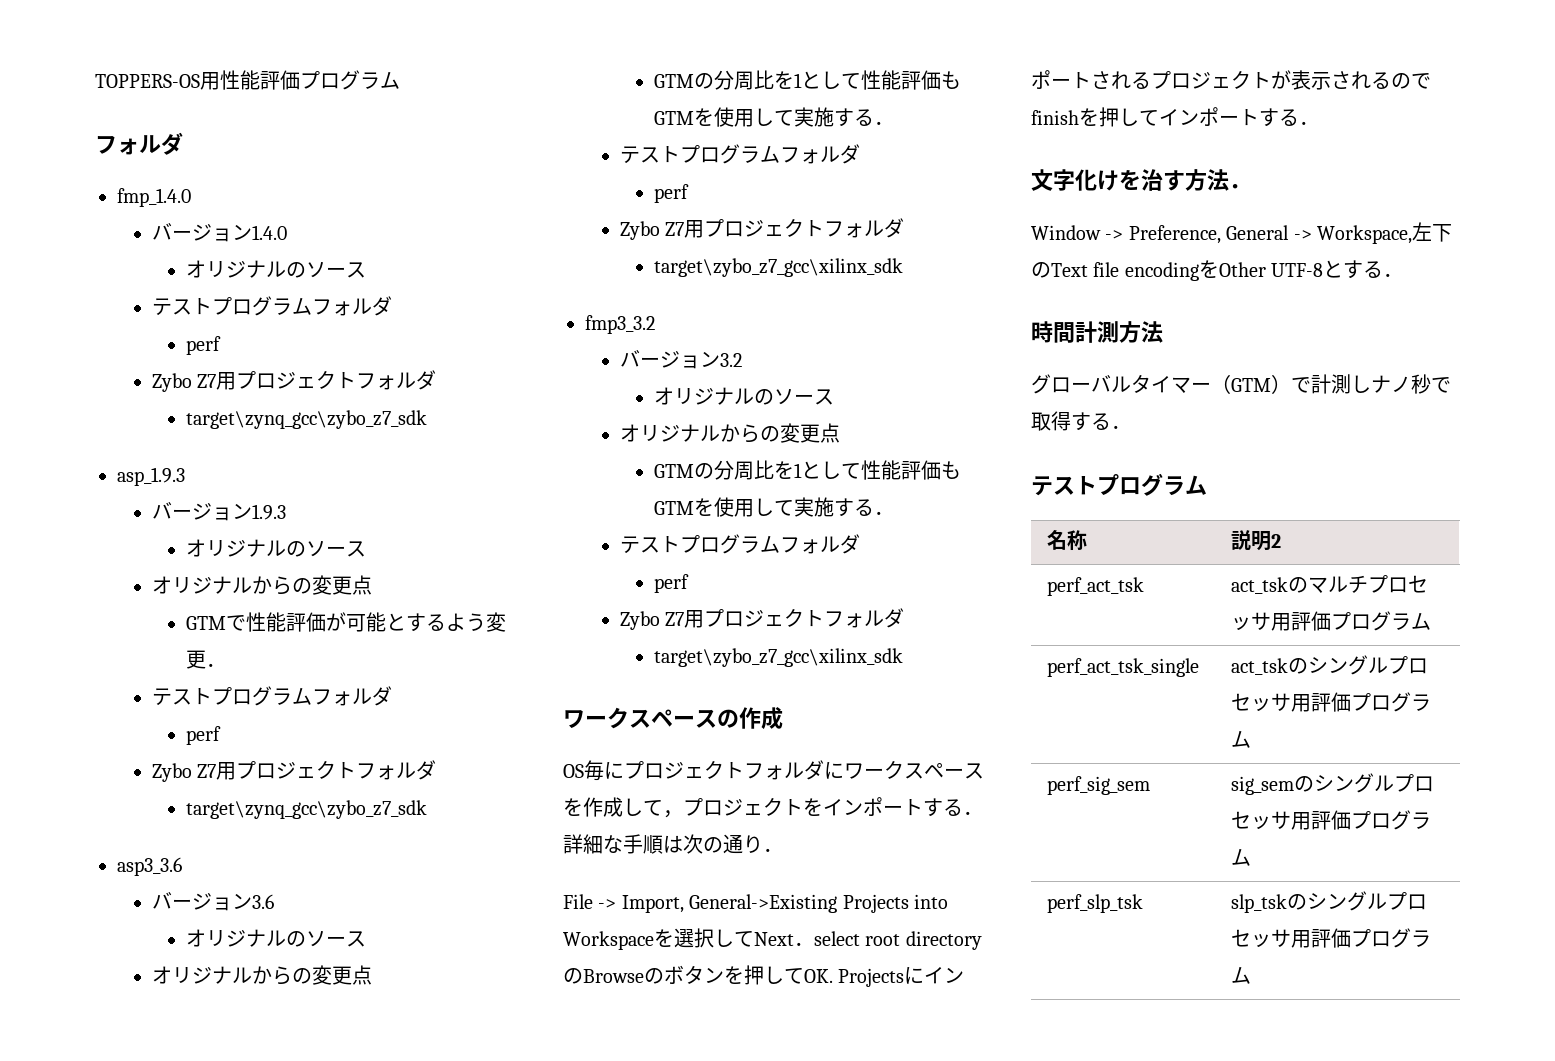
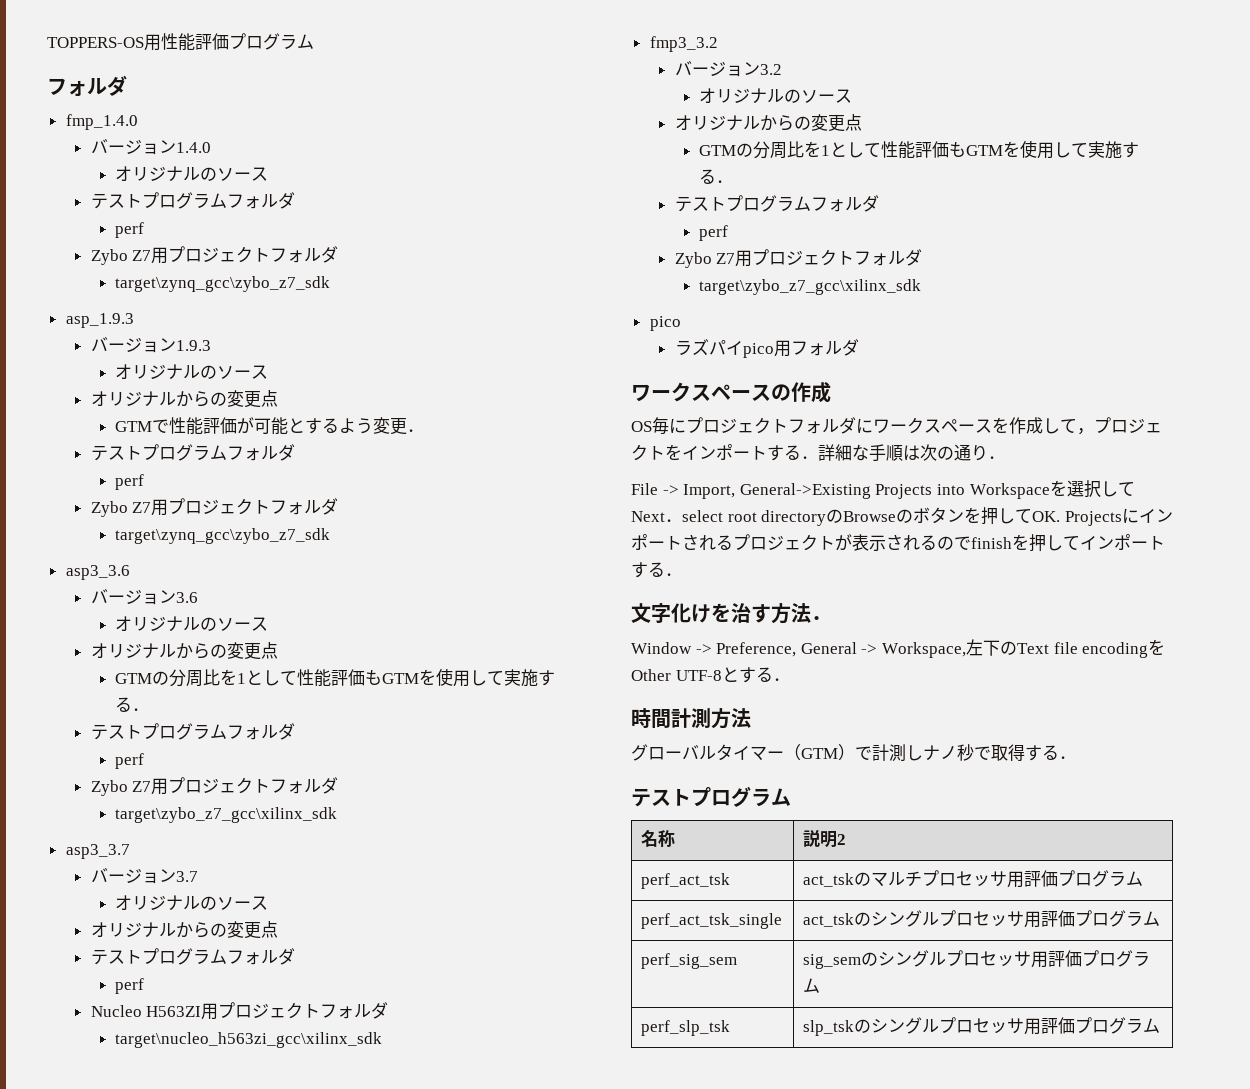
(904, 267) none -> [65,844,130,859] [90,868,198,884] [115,895,269,911] [90,921,278,939] [90,948,295,965] [115,978,145,994] [90,1002,389,1020] [115,1032,383,1048] // asp3_3.7 // バージョン3.7 // オリジナルのソース // オリジナルからの変更点 // テストプログラムフォルダ // perf // Nucleo H563ZI用プロジェクトフォルダ // target\nucleo_h563zi_gcc\xilinx_sdk
(904, 657) none -> [649,316,681,331] [674,339,859,358] // pico // ラズパイpico用フォルダ

